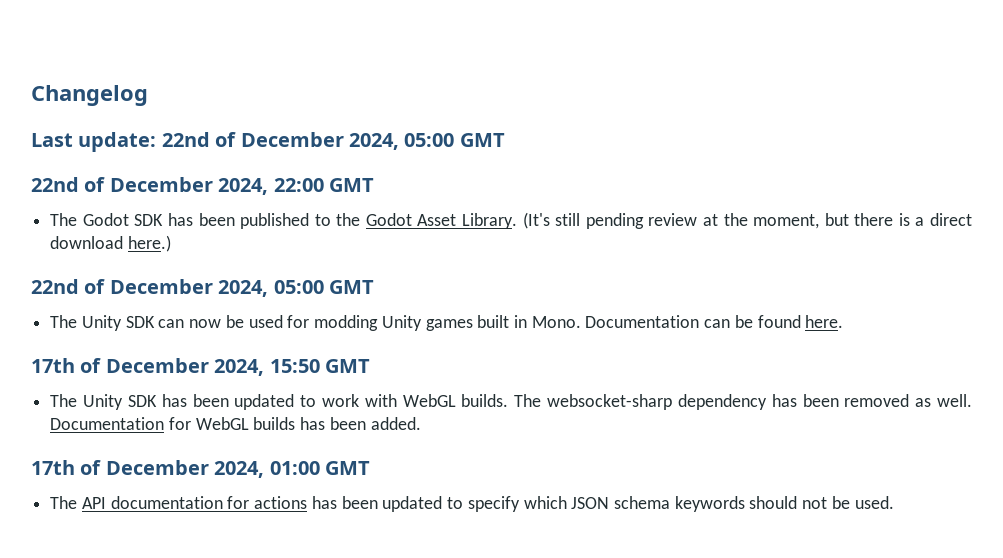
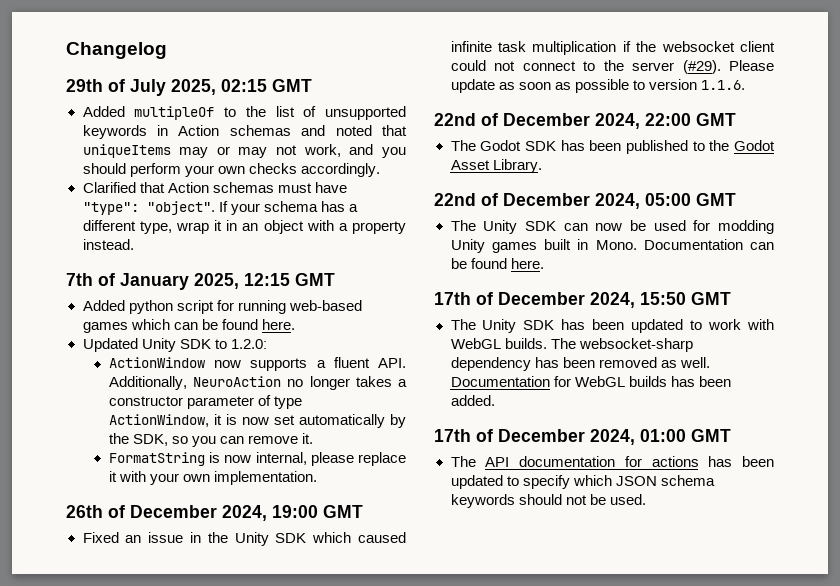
[31,132,505,152] Last update: 22nd of December 2024, 05:00 GMT -> [66,79,312,96] [82,106,406,120] [82,125,407,139] [82,144,406,158] [82,163,380,177] [82,182,347,193] [82,201,358,215] [82,220,406,234] [82,239,134,250] [66,273,335,290] [82,300,362,314] [82,319,295,333] [82,338,267,352] [108,357,406,371] [108,376,407,390] [108,395,303,409] [108,414,406,428] [108,433,314,447] [108,452,406,466] [108,471,318,485] [66,505,363,521] [82,532,406,546] [450,41,775,55] [450,60,774,74] [450,79,745,93] 29th of July 2025, 02:15 GMT // Added multipleOf to the list of unsupported keywords in Action schemas and noted that uniqueItems may or may not work, and you should perform your own checks accordingly. // Clarified that Action schemas must have "type": "object". If your schema has a different type, wrap it in an object with a property instead. // 7th of January 2025, 12:15 GMT // Added python script for running web-based games which can be found here. // Updated Unity SDK to 1.2.0: // ActionWindow now supports a fluent API. Additionally, NeuroAction no longer takes a constructor parameter of type ActionWindow, it is now set automatically by the SDK, so you can remove it. // FormatString is now internal, please replace it with your own implementation. // 26th of December 2024, 19:00 GMT // Fixed an issue in the Unity SDK which caused infinite task multiplication if the websocket client could not connect to the server (#29). Please update as soon as possible to version 1.1.6.
[522,212,973,229] [50,235,171,252] (It's still pending review at the moment, but there is a direct download here.) -> (542, 166) none

